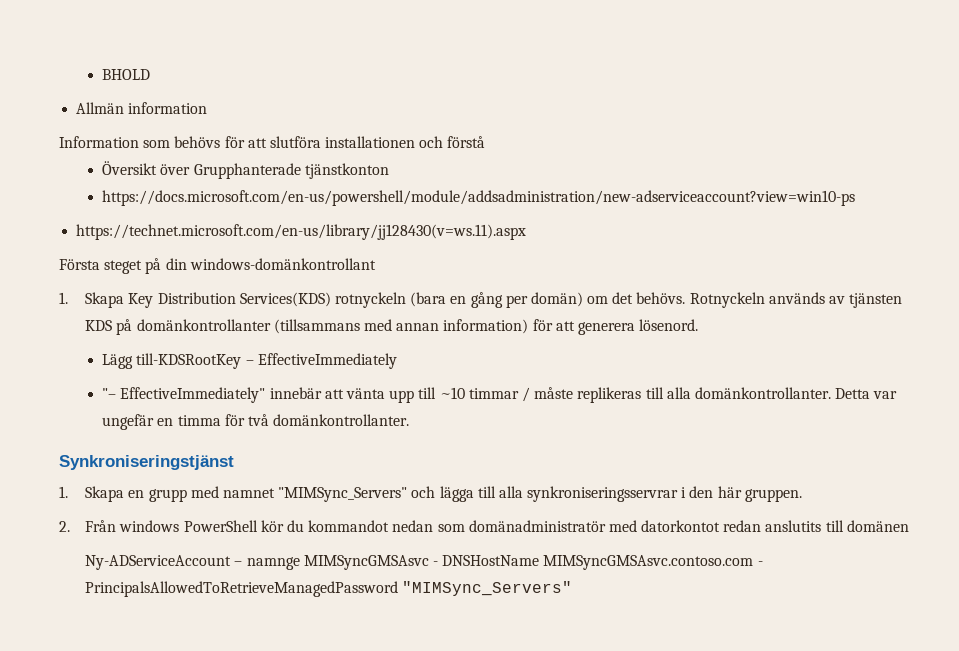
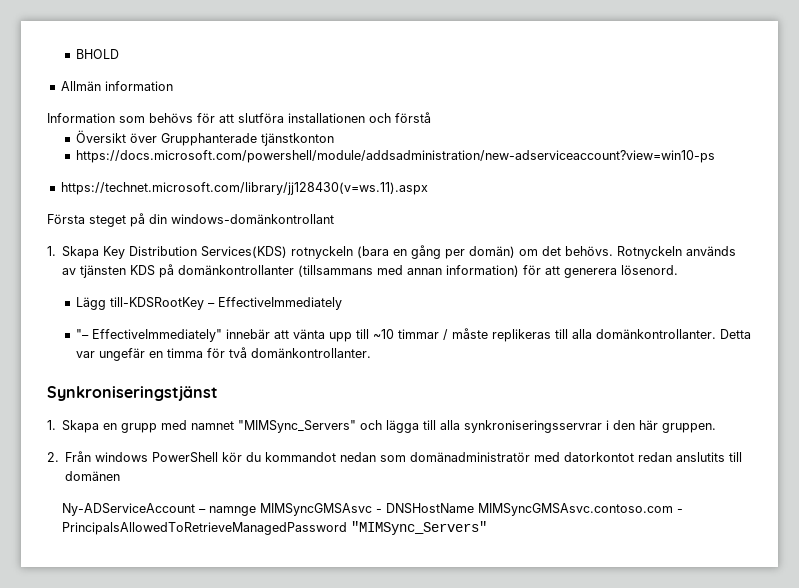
[102,190,856,206] [76,224,527,240] https://docs.microsoft.com/en-us/powershell/module/addsadministration/new-adserviceaccount?view=win10-ps // https://technet.microsoft.com/en-us/library/jj128430(v=ws.11).aspx -> [75,150,715,163] [60,182,428,195] https://docs.microsoft.com/powershell/module/addsadministration/new-adserviceaccount?view=win10-ps // https://technet.microsoft.com/library/jj128430(v=ws.11).aspx

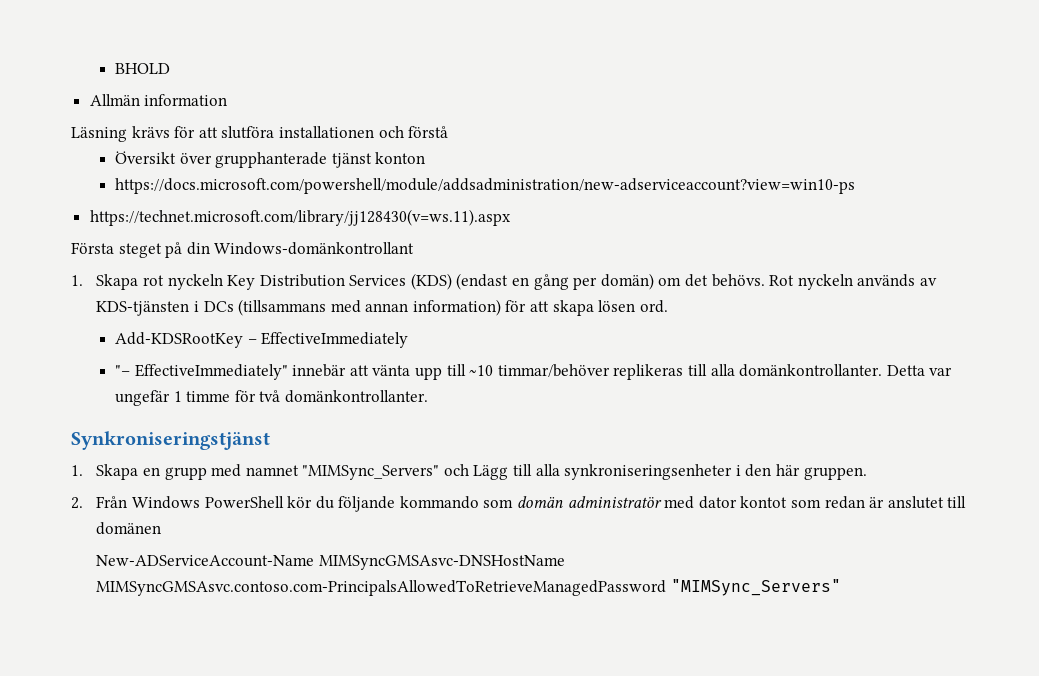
[47,113,193,123] Information som behövs -> [71,126,170,142] Läsning krävs
[160,133,334,146] Grupphanterade tjänstkonton -> [215,152,426,168] grupphanterade tjänst konton
[171,214,334,224] [47,246,390,259] windows-domänkontrollant // 1. Skapa Key Distribution Services(KDS) rotnyckeln (bara -> [214,242,415,255] [71,273,509,290] Windows-domänkontrollant // 1. Skapa rot nyckeln Key Distribution Services (KDS) (endast
[617,246,737,259] [62,264,295,278] Rotnyckeln används av tjänsten KDS på domänkontrollanter -> [769,274,937,290] [96,301,234,316] Rot nyckeln används av KDS-tjänsten i DCs
[564,265,679,278] [75,297,204,310] generera lösenord. // Lägg till-KDSRootKey -> [552,300,668,316] [115,332,244,348] skapa lösen ord. // Add-KDSRootKey
[397,328,488,340] timmar / måste -> [497,364,610,377] timmar/behöver
[148,348,203,358] en timma -> [173,391,231,402] 1 timme
[386,420,603,433] lägga till alla synkroniseringsservrar -> [473,464,733,480] Lägg till alla synkroniseringsenheter
[95,452,149,462] windows -> [131,496,200,509] Windows
[265,452,743,462] [65,471,121,481] [62,503,684,516] [62,522,348,535] kommandot nedan som domänadministratör med datorkontot redan anslutits till domänen // Ny-ADServiceAccount – namnge MIMSyncGMSAsvc - DNSHostName MIMSyncGMSAsvc.contoso.com - PrincipalsAllowedToRetrieveManagedPassword -> [338,496,967,512] [96,522,162,535] [96,555,565,570] [96,580,667,596] följande kommando som domän administratör med dator kontot som redan är anslutet till domänen // New-ADServiceAccount-Name MIMSyncGMSAsvc-DNSHostName MIMSyncGMSAsvc.contoso.com-PrincipalsAllowedToRetrieveManagedPassword

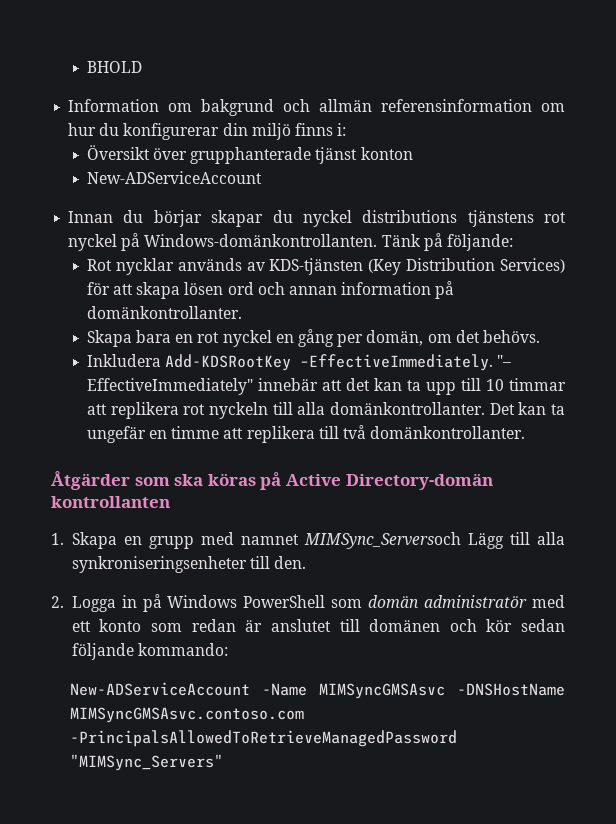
[89,94,228,106] [71,126,449,142] Allmän information // Läsning krävs för att slutföra installationen och förstå -> [68,99,565,116] [68,123,347,140] Information om bakgrund och allmän referensinformation om hur du konfigurerar din miljö finns i:
[115,178,856,194] [89,209,511,226] [71,242,415,258] [71,273,937,290] [96,299,668,316] [115,332,409,348] [115,364,953,380] [115,390,428,406] [71,431,270,450] https://docs.microsoft.com/powershell/module/addsadministration/new-adserviceaccount?view=win10-ps // https://technet.microsoft.com/library/jj128430(v=ws.11).aspx // Första steget på din Windows-domänkontrollant // 1. Skapa rot nyckeln Key Distribution Services (KDS) (endast en gång per domän) om det behövs. Rot nyckeln används av KDS-tjänsten i DCs (tillsammans med annan information) för att skapa lösen ord. // Add-KDSRootKey – EffectiveImmediately // "– EffectiveImmediately" innebär att vänta upp till ~10 timmar/behöver replikeras till alla domänkontrollanter. Detta var ungefär 1 timme för två domänkontrollanter. // Synkroniseringstjänst -> [86,171,262,184] [68,210,566,227] [68,233,513,251] [86,258,565,275] [86,281,455,299] [86,306,242,319] [86,329,540,347] [86,354,512,371] [86,378,567,395] [86,402,566,419] [86,425,526,443] [51,471,493,490] [51,496,170,508] New-ADServiceAccount // Innan du börjar skapar du nyckel distributions tjänstens rot nyckel på Windows-domänkontrollanten. Tänk på följande: // Rot nycklar används av KDS-tjänsten (Key Distribution Services) för att skapa lösen ord och annan information på domänkontrollanter. // Skapa bara en rot nyckel en gång per domän, om det behövs. // Inkludera Add-KDSRootKey –EffectiveImmediately. "– EffectiveImmediately" innebär att det kan ta upp till 10 timmar att replikera rot nyckeln till alla domänkontrollanter. Det kan ta ungefär en timme att replikera till två domänkontrollanter. // Åtgärder som ska köras på Active Directory-domän kontrollanten
[302,464,469,480] "MIMSync_Servers" och -> [303,532,461,549] MIMSync_Serversoch
[735,464,867,480] [71,496,479,512] i den här gruppen. // 2. Från Windows PowerShell kör du följande kommando -> [249,556,307,569] [51,594,326,612] till den. // 2. Logga in på Windows PowerShell
[698,496,788,509] dator kontot -> [71,619,142,632] ett konto
[96,555,565,570] [96,580,667,596] // New-ADServiceAccount-Name MIMSyncGMSAsvc-DNSHostName MIMSyncGMSAsvc.contoso.com-PrincipalsAllowedToRetrieveManagedPassword -> [449,619,565,632] [71,643,228,660] [69,682,565,699] [69,707,304,723] [69,730,457,747] och kör sedan följande kommando: // New-ADServiceAccount -Name MIMSyncGMSAsvc -DNSHostName MIMSyncGMSAsvc.contoso.com -PrincipalsAllowedToRetrieveManagedPassword

